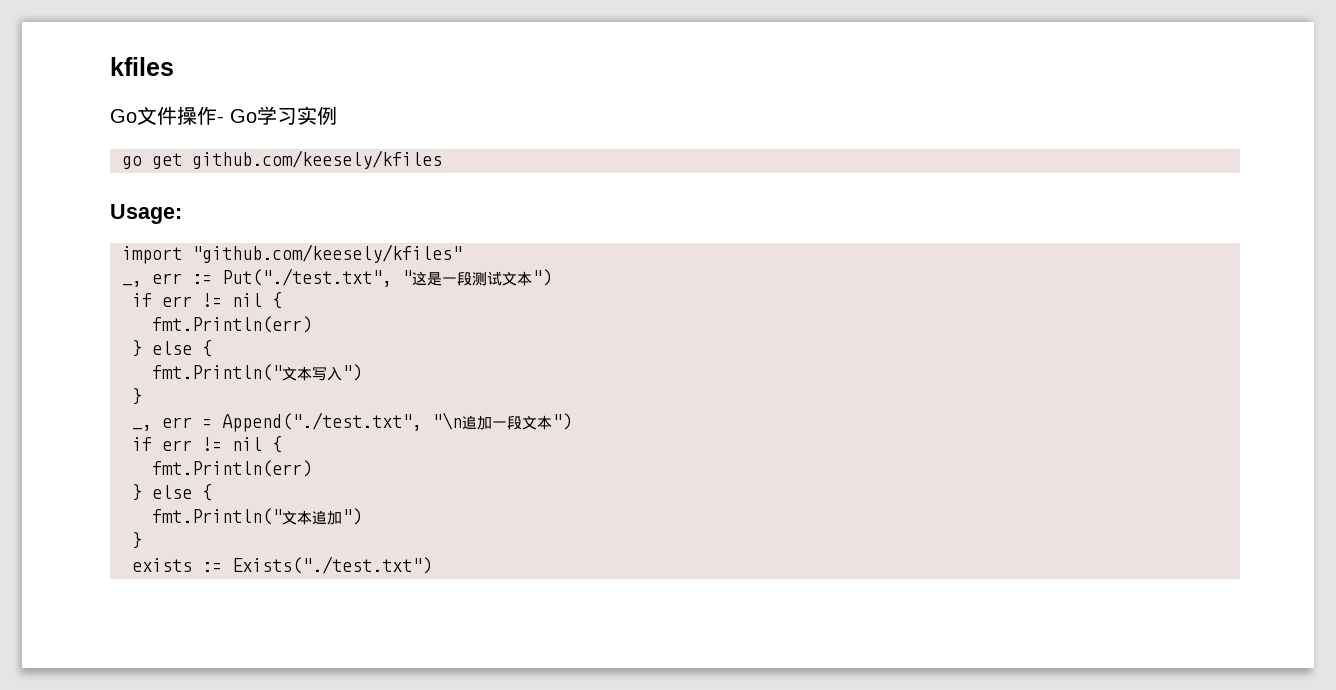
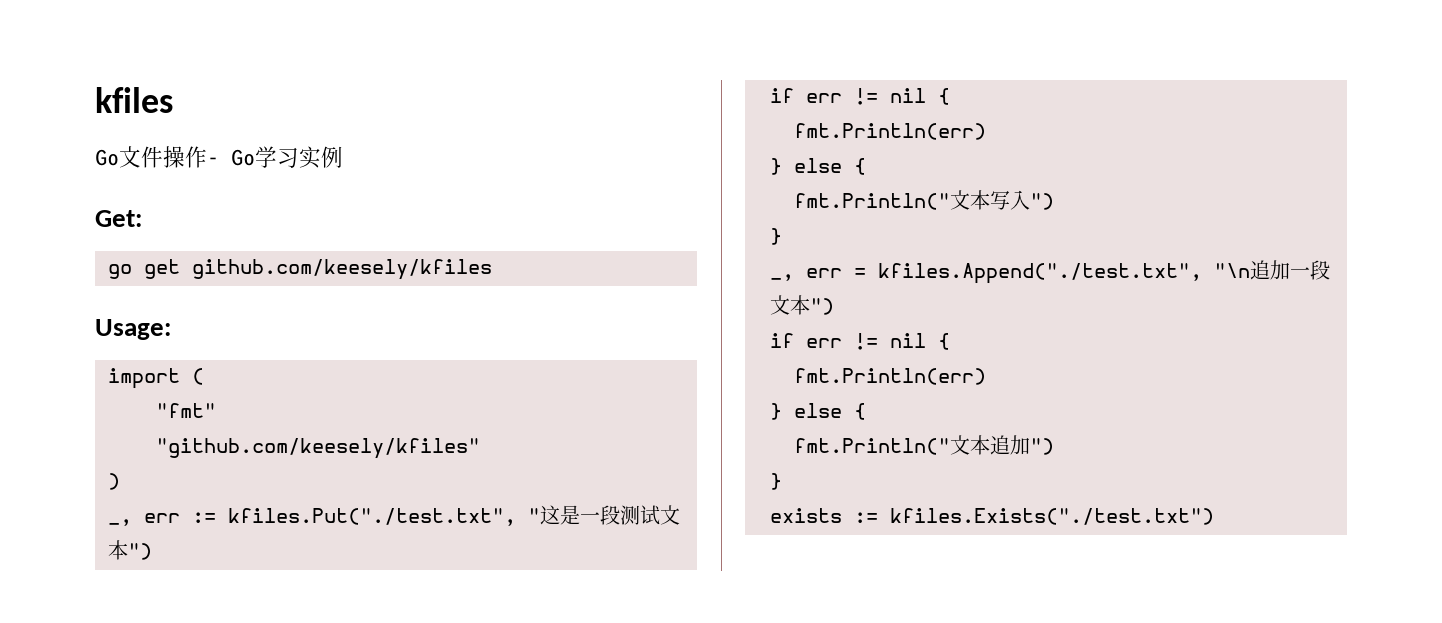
(337, 115) none -> [95,210,142,227] // Get:
(182, 255) none -> [191,368,204,385] [155,403,216,418] ( // "fmt" //
(462, 253) none -> [107,473,120,490] // )
[222,268,392,287] Put("./test.txt", -> [227,508,516,526] kfiles.Put("./test.txt",
[222,412,422,432] Append("./test.txt", -> [877,263,1202,284] kfiles.Append("./test.txt",
[232,556,432,574] Exists("./test.txt") -> [889,508,1214,525] kfiles.Exists("./test.txt")

